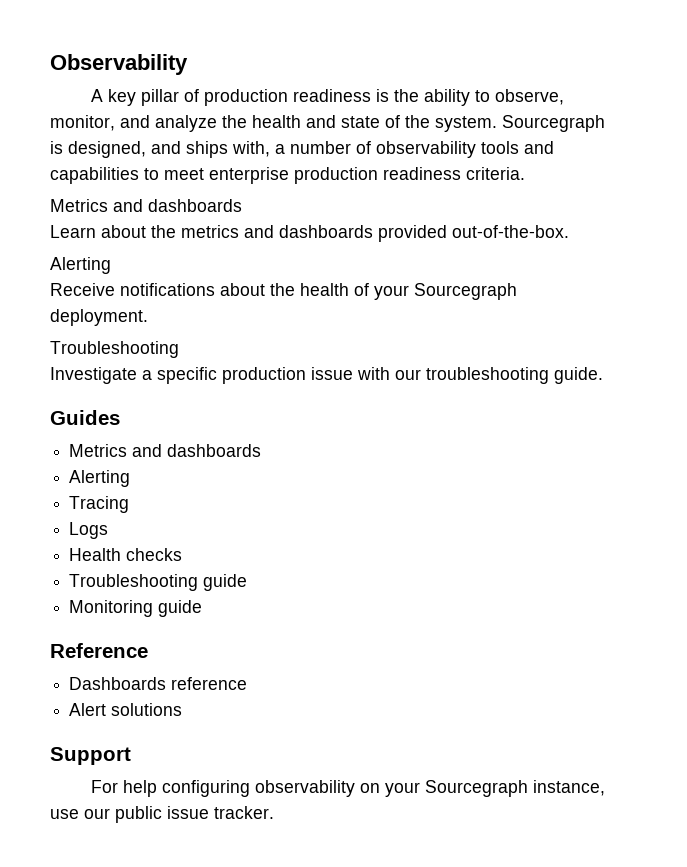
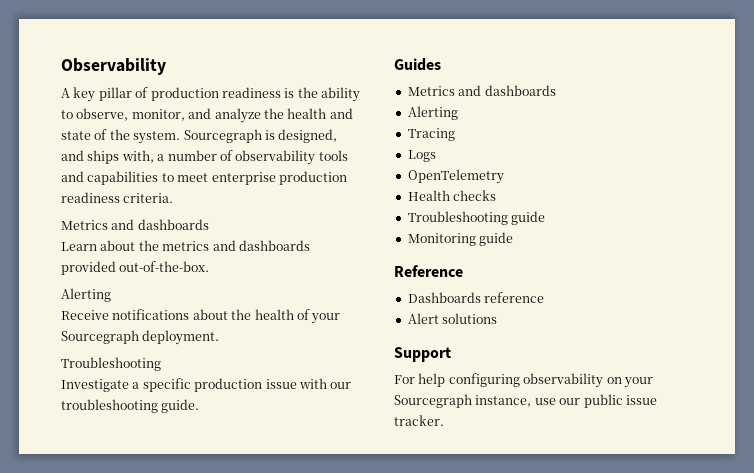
(109, 530) none -> [407,169,504,184] // OpenTelemetry

